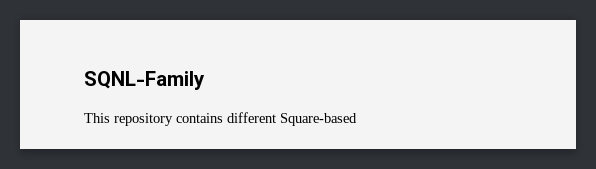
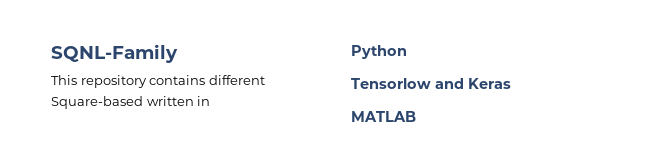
(357, 119) none -> [146,96,211,106] [351,45,407,59] [351,78,511,89] [351,111,416,122] written in // Python // Tensorlow and Keras // MATLAB

